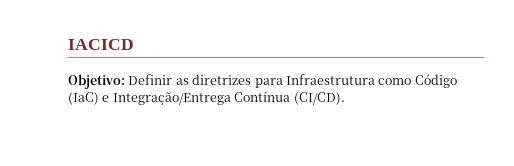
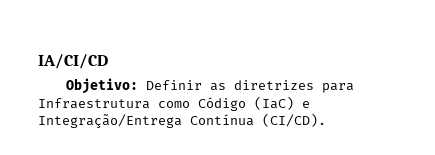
[68,39,134,50] IACICD -> [38,54,108,69] IA/CI/CD

